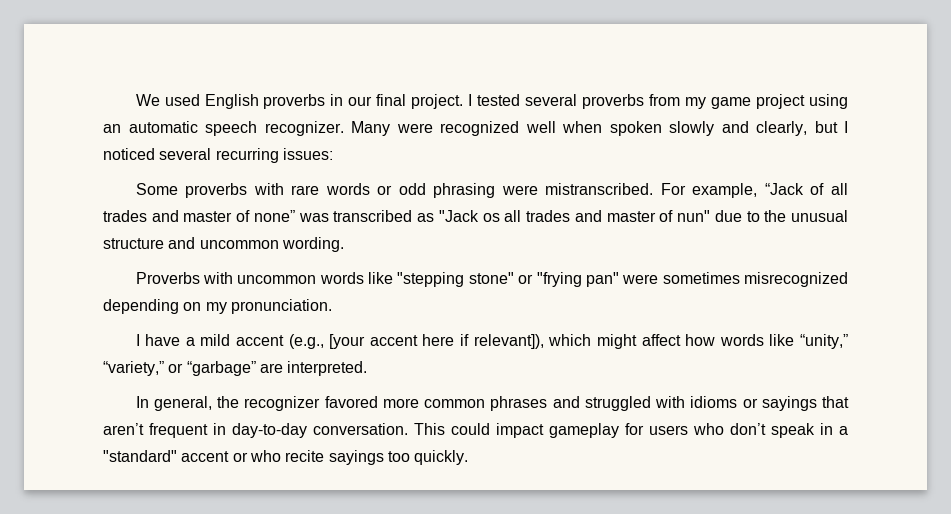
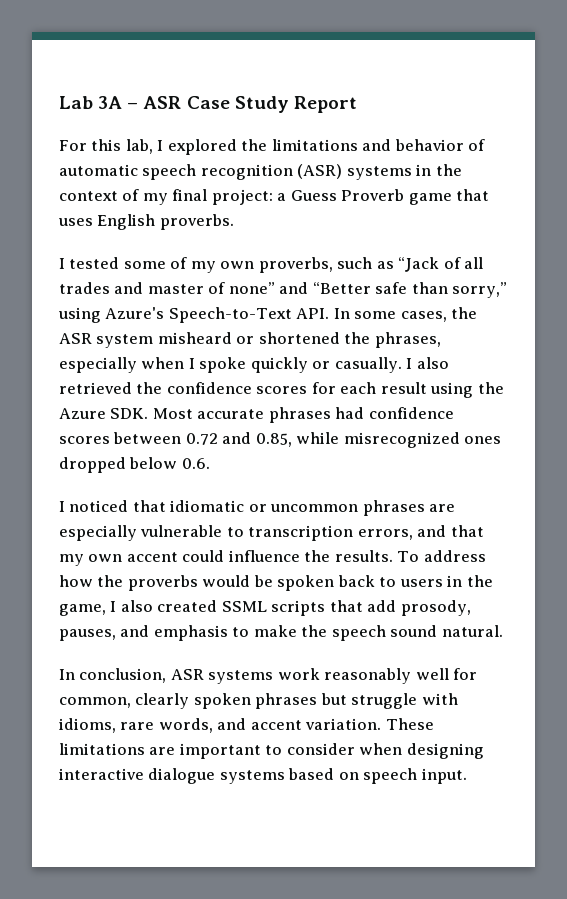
[135,94,849,109] [103,121,848,136] [103,148,333,163] [135,183,758,198] We used English proverbs in our final project. I tested several proverbs from my game project using an automatic speech recognizer. Many were recognized well when spoken slowly and clearly, but I noticed several recurring issues: // Some proverbs with rare words or odd phrasing were mistranscribed. For example, -> [59,96,357,113] [59,139,486,155] [59,164,462,180] [59,189,490,205] [58,214,234,230] [59,257,394,273] Lab 3A – ASR Case Study Report // For this lab, I explored the limitations and behavior of automatic speech recognition (ASR) systems in the context of my final project: a Guess Proverb game that uses English proverbs. // I tested some of my own proverbs, such as
[298,210,848,222] [103,237,344,252] [135,272,849,287] [103,299,332,314] [135,334,848,349] [103,361,368,376] [135,396,850,411] [103,423,848,438] [103,450,469,465] was transcribed as "Jack os all trades and master of nun" due to the unusual structure and uncommon wording. // Proverbs with uncommon words like "stepping stone" or "frying pan" were sometimes misrecognized depending on my pronunciation. // I have a mild accent (e.g., [your accent here if relevant]), which might affect how words like “unity,” “variety,” or “garbage” are interpreted. // In general, the recognizer favored more common phrases and struggled with idioms or sayings that aren’t frequent in day-to-day conversation. This could impact gameplay for users who don’t speak in a "standard" accent or who recite sayings too quickly. -> [279,282,508,298] [58,307,478,323] [59,332,441,348] [59,357,449,373] [59,382,504,398] [59,407,454,423] [59,432,502,448] [59,457,210,473] [59,500,456,516] [59,525,484,541] [59,550,486,566] [59,575,493,591] [59,600,471,616] [59,625,503,641] [59,668,478,684] [59,693,458,709] [59,718,434,733] [59,743,484,759] [59,768,467,784] and “Better safe than sorry,” using Azure's Speech-to-Text API. In some cases, the ASR system misheard or shortened the phrases, especially when I spoke quickly or casually. I also retrieved the confidence scores for each result using the Azure SDK. Most accurate phrases had confidence scores between 0.72 and 0.85, while misrecognized ones dropped below 0.6. // I noticed that idiomatic or uncommon phrases are especially vulnerable to transcription errors, and that my own accent could influence the results. To address how the proverbs would be spoken back to users in the game, I also created SSML scripts that add prosody, pauses, and emphasis to make the speech sound natural. // In conclusion, ASR systems work reasonably well for common, clearly spoken phrases but struggle with idioms, rare words, and accent variation. These limitations are important to consider when designing interactive dialogue systems based on speech input.

